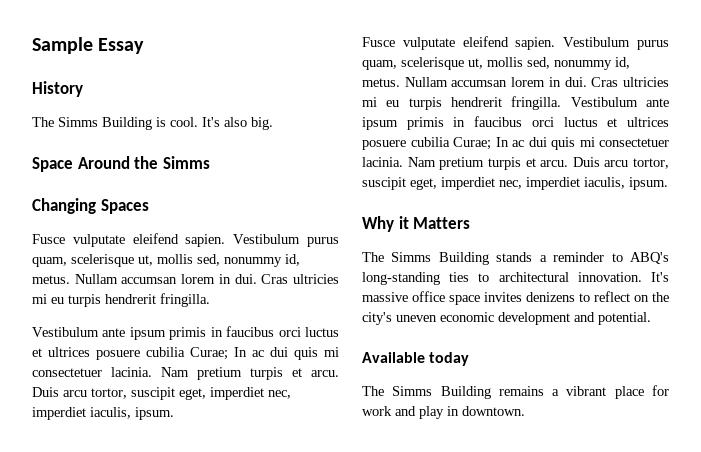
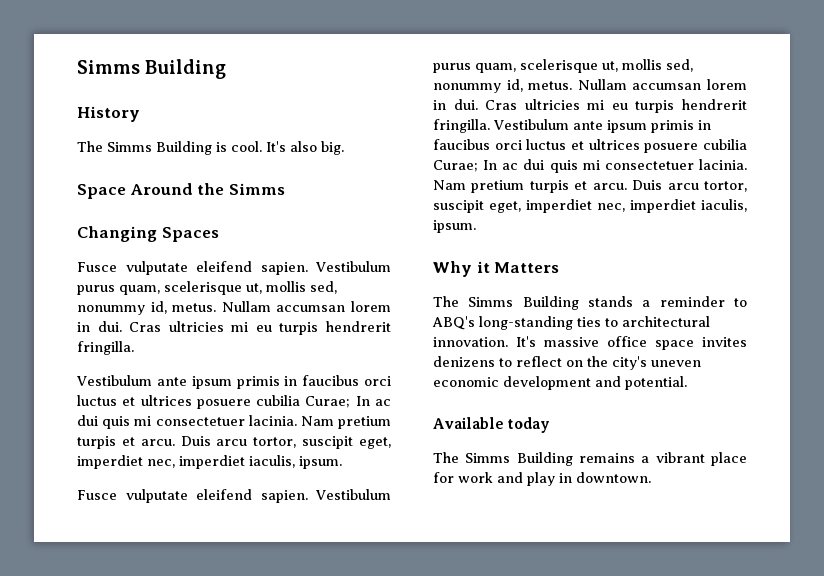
[32,37,145,54] Sample Essay -> [77,59,227,79] Simms Building

